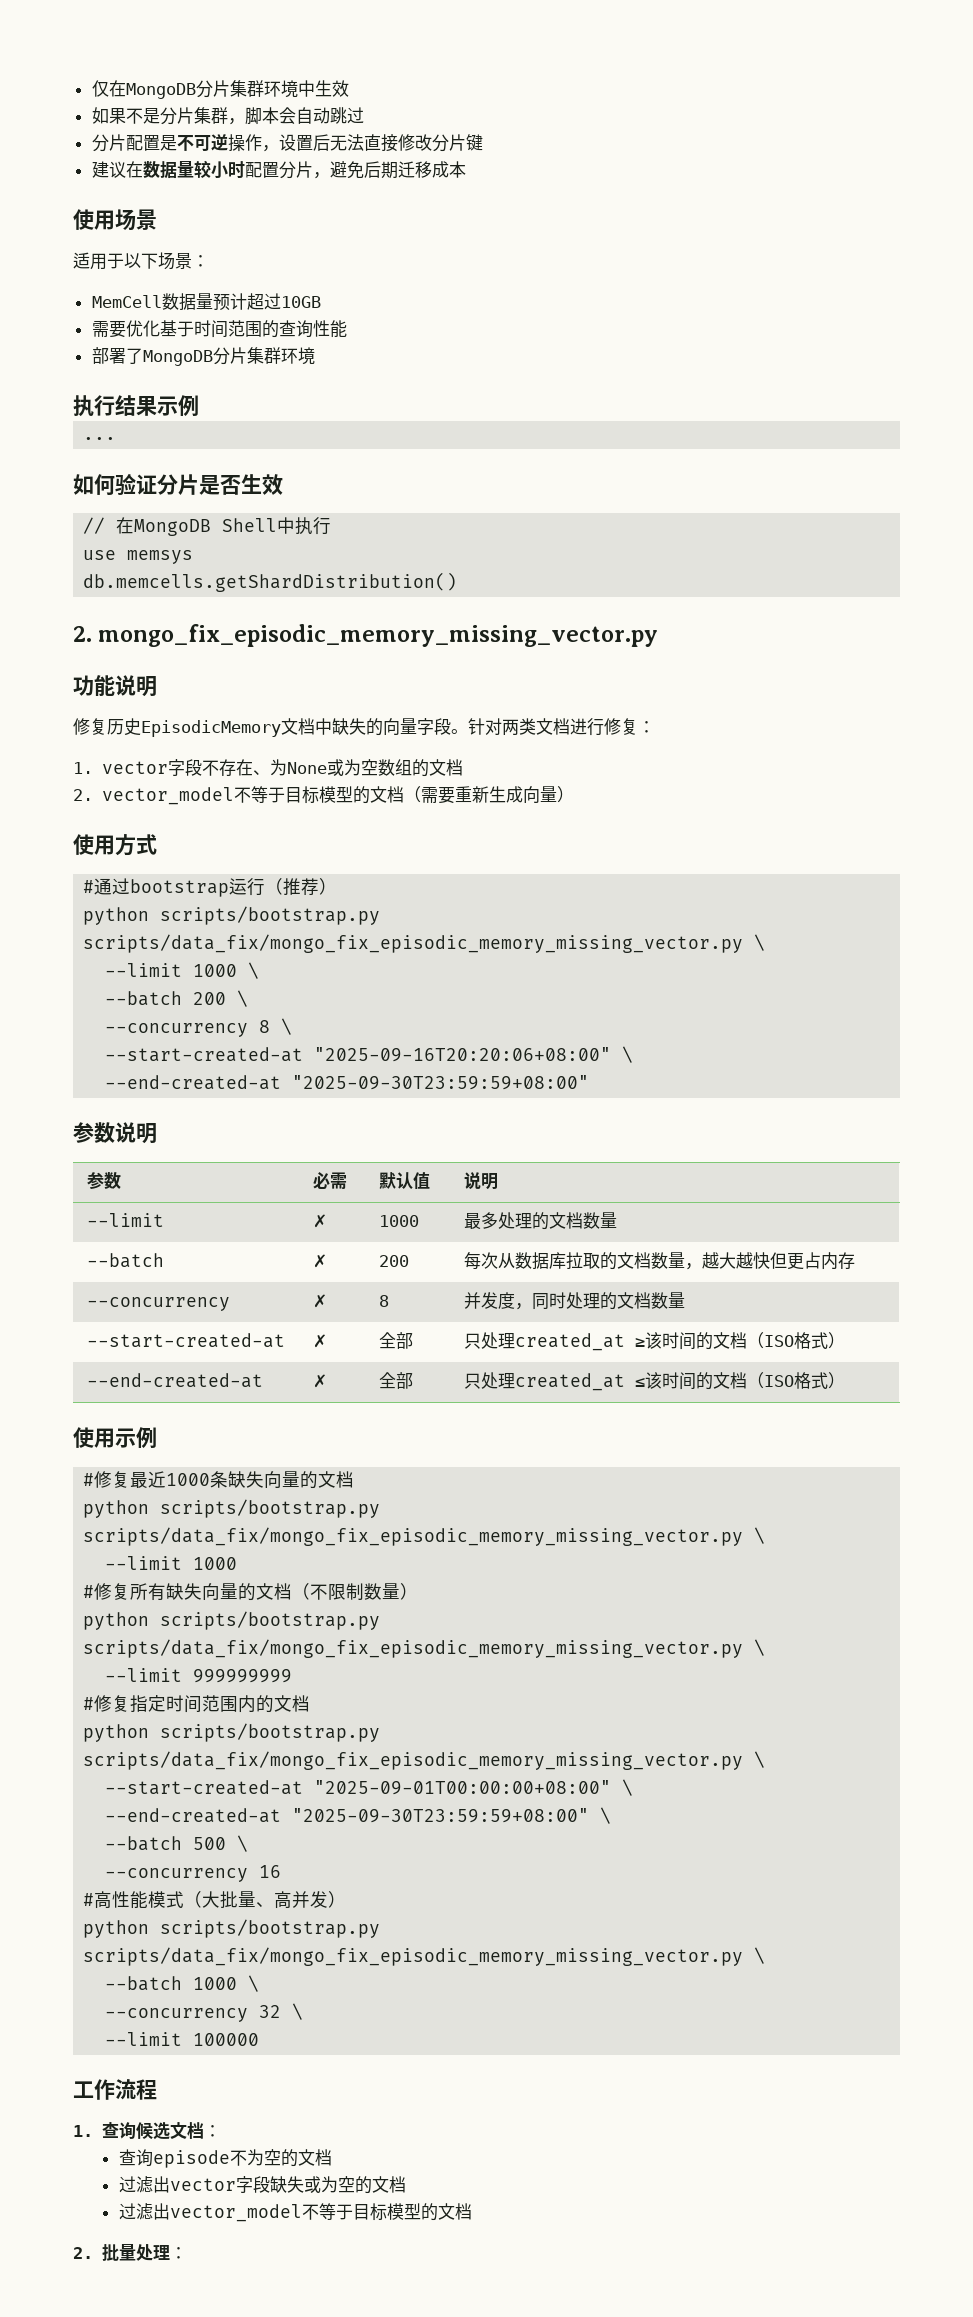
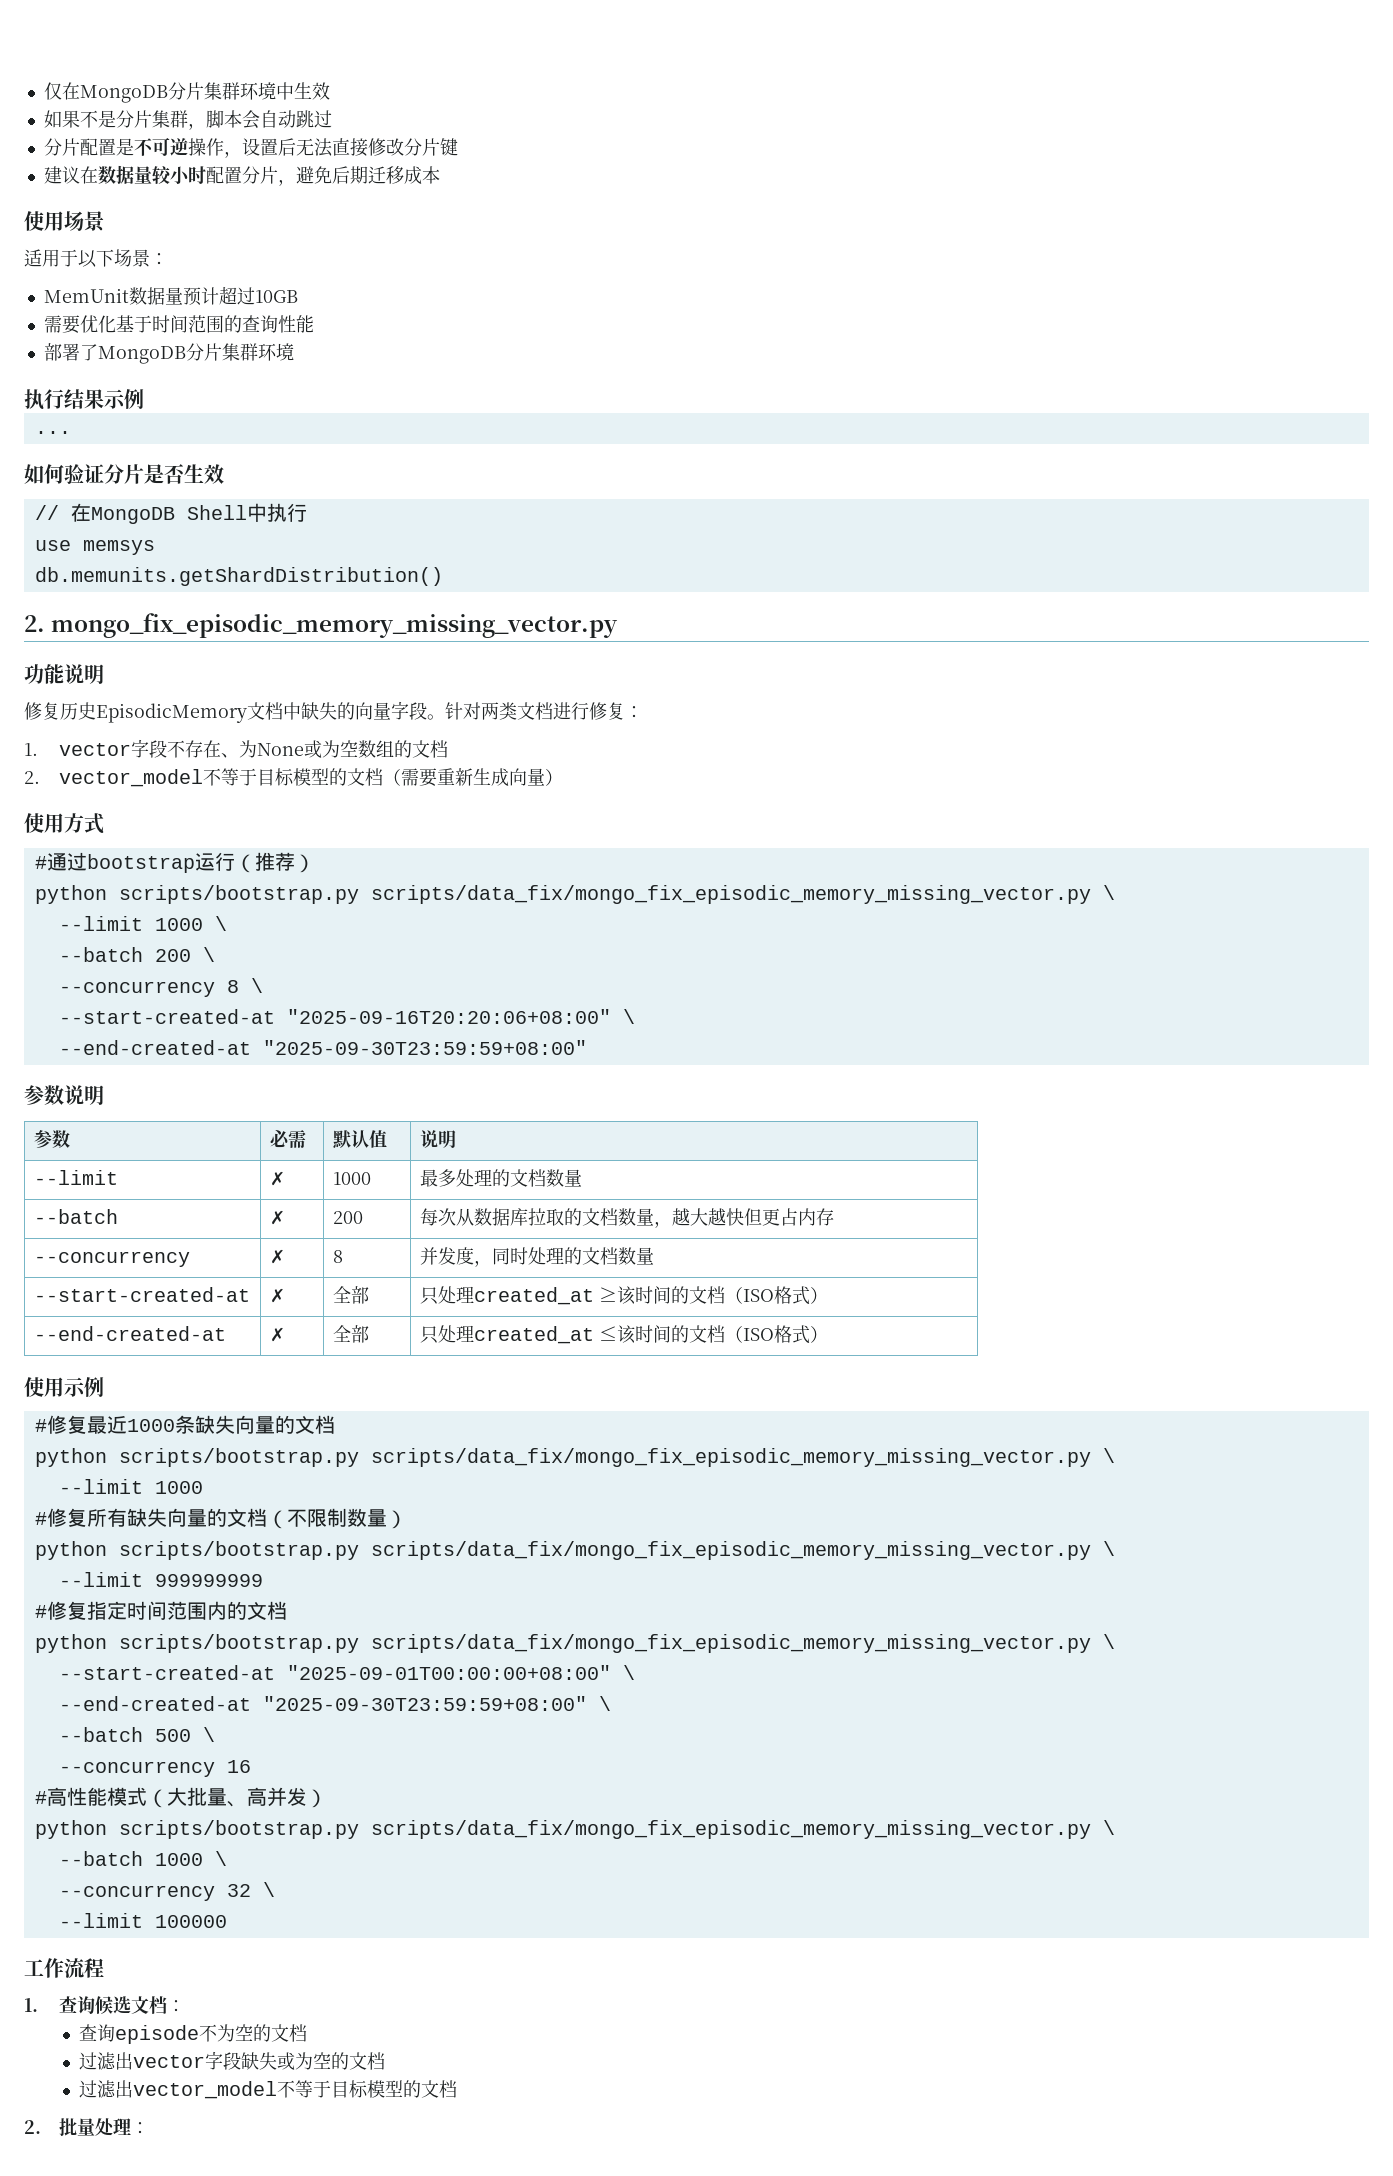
[91,295,162,308] MemCell -> [43,288,129,303] MemUnit
[83,572,458,592] db.memcells.getShardDistribution() -> [34,567,443,586] db.memunits.getShardDistribution()

